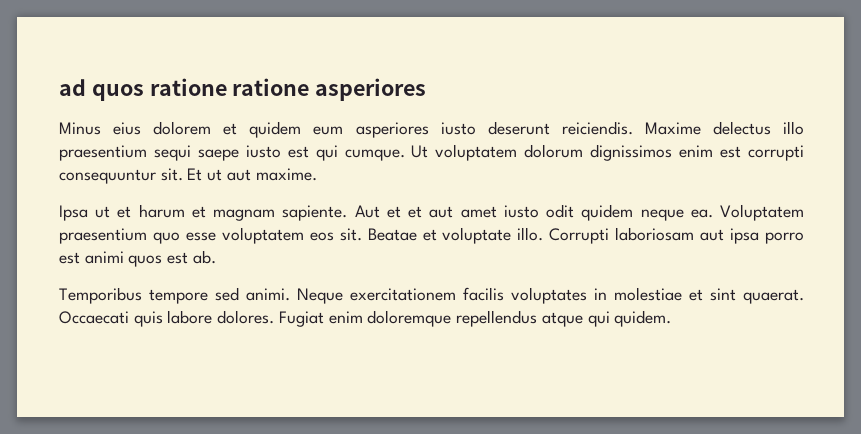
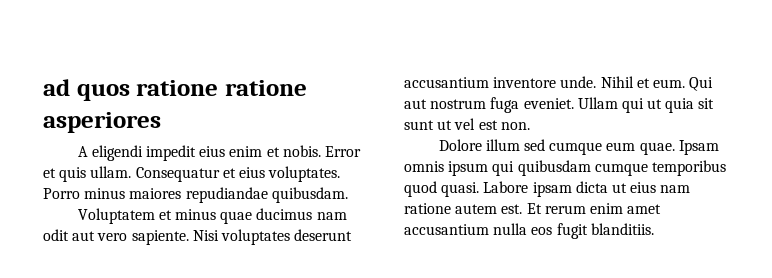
[59,121,805,138] [59,144,804,161] [59,168,317,184] [59,204,805,221] [59,227,805,244] [59,250,216,267] [59,287,804,304] [59,310,672,327] Minus eius dolorem et quidem eum asperiores iusto deserunt reiciendis. Maxime delectus illo praesentium sequi saepe iusto est qui cumque. Ut voluptatem dolorum dignissimos enim est corrupti consequuntur sit. Et ut aut maxime. // Ipsa ut et harum et magnam sapiente. Aut et et aut amet iusto odit quidem neque ea. Voluptatem praesentium quo esse voluptatem eos sit. Beatae et voluptate illo. Corrupti laboriosam aut ipsa porro est animi quos est ab. // Temporibus tempore sed animi. Neque exercitationem facilis voluptates in molestiae et sint quaerat. Occaecati quis labore dolores. Fugiat enim doloremque repellendus atque qui quidem. -> [77,145,362,161] [43,166,341,182] [43,187,348,203] [77,208,347,224] [43,229,353,245] [404,76,714,91] [404,97,715,113] [404,118,530,130] [438,139,719,155] [404,160,726,176] [404,181,691,197] [404,203,662,214] [404,223,654,239] A eligendi impedit eius enim et nobis. Error et quis ullam. Consequatur et eius voluptates. Porro minus maiores repudiandae quibusdam. // Voluptatem et minus quae ducimus nam odit aut vero sapiente. Nisi voluptates deserunt accusantium inventore unde. Nihil et eum. Qui aut nostrum fuga eveniet. Ullam qui ut quia sit sunt ut vel est non. // Dolore illum sed cumque eum quae. Ipsam omnis ipsum qui quibusdam cumque temporibus quod quasi. Labore ipsam dicta ut eius nam ratione autem est. Et rerum enim amet accusantium nulla eos fugit blanditiis.

